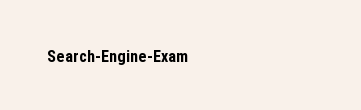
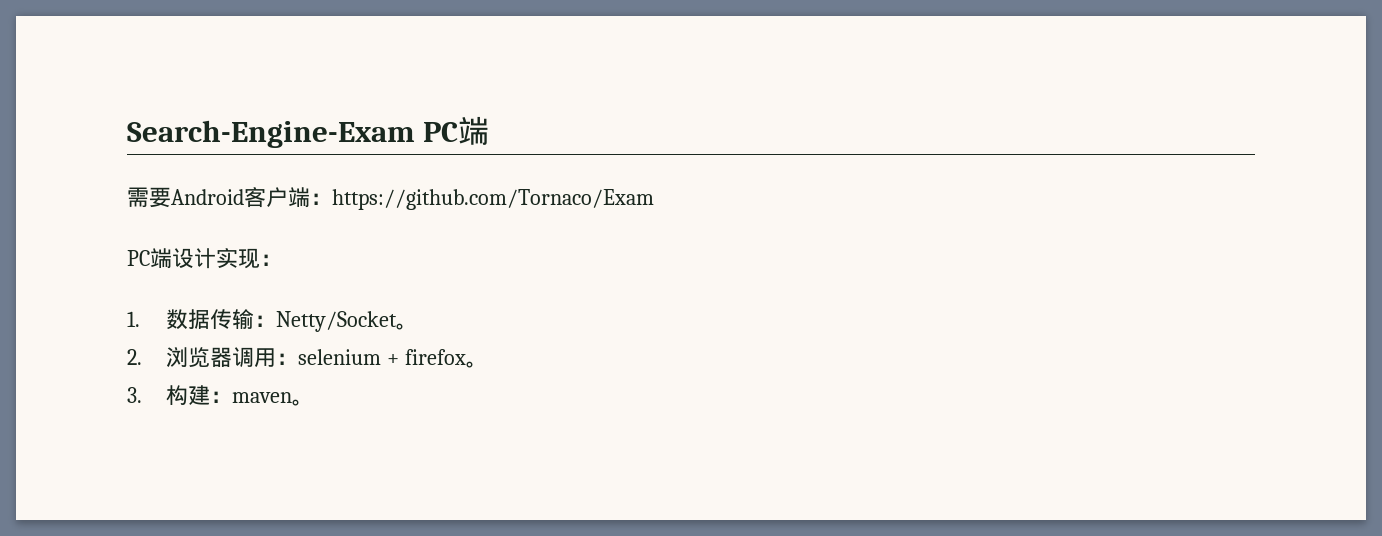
(188, 57) none -> [423,116,490,145] [127,187,654,210] [127,248,282,269] [127,309,419,332] [127,347,489,368] [127,385,315,406] PC端 // 需要Android客户端：https://github.com/Tornaco/Exam // PC端设计实现： // 1.数据传输：Netty/Socket。 // 2.浏览器调用：selenium + firefox。 // 3.构建：maven。

